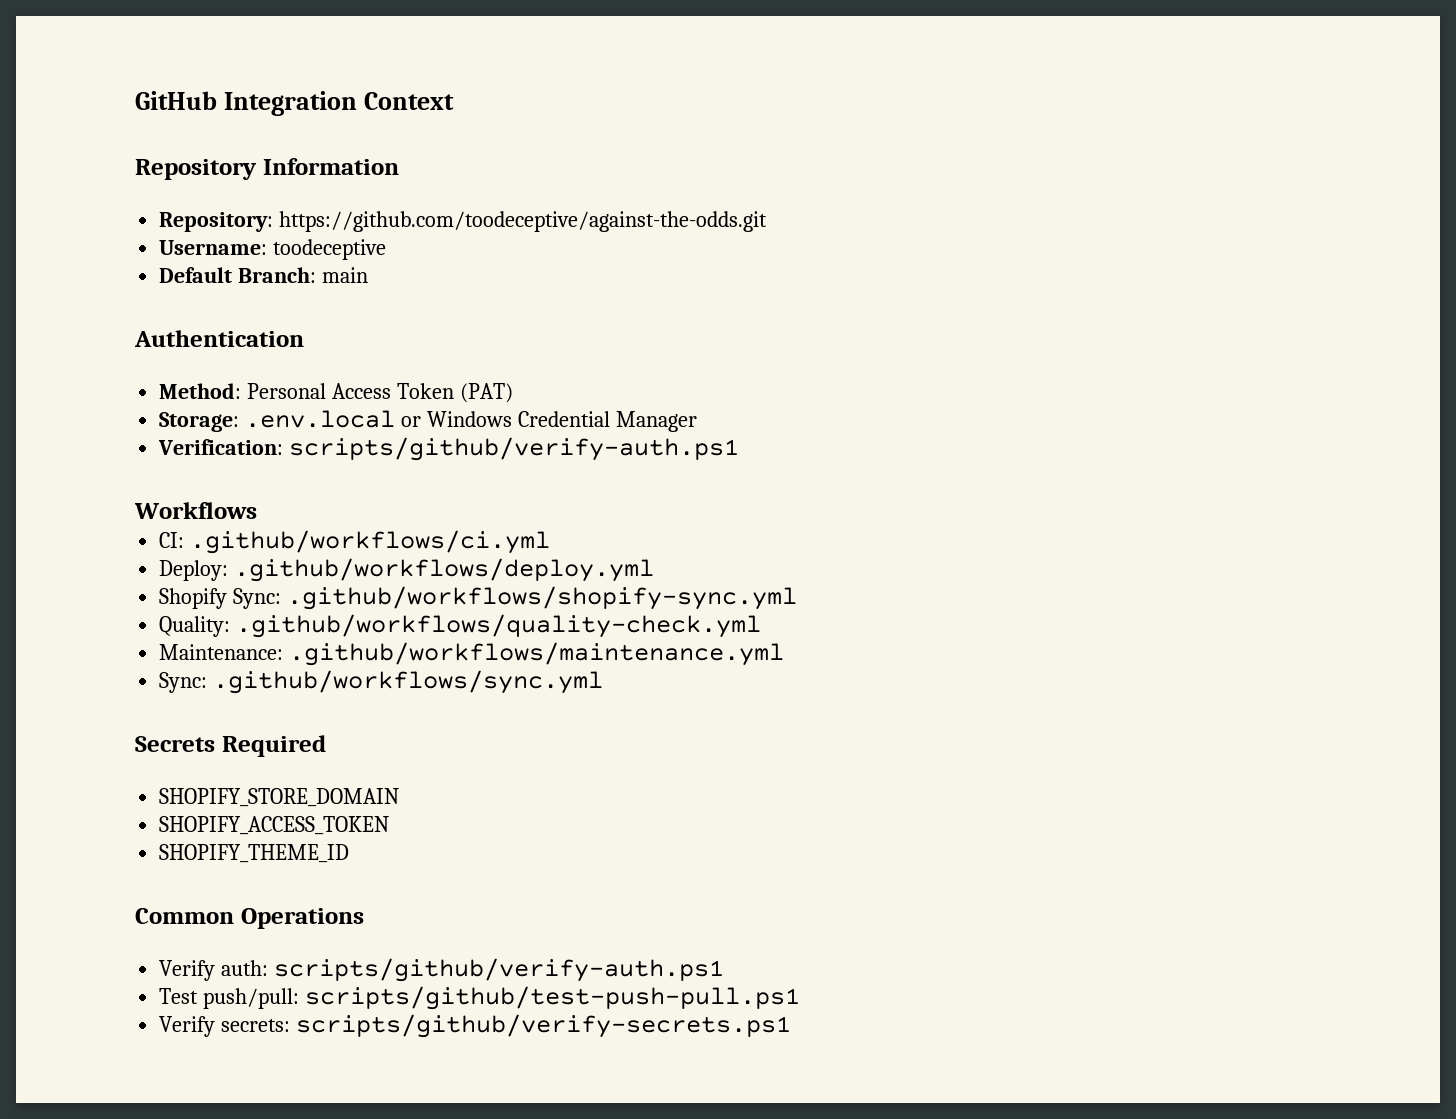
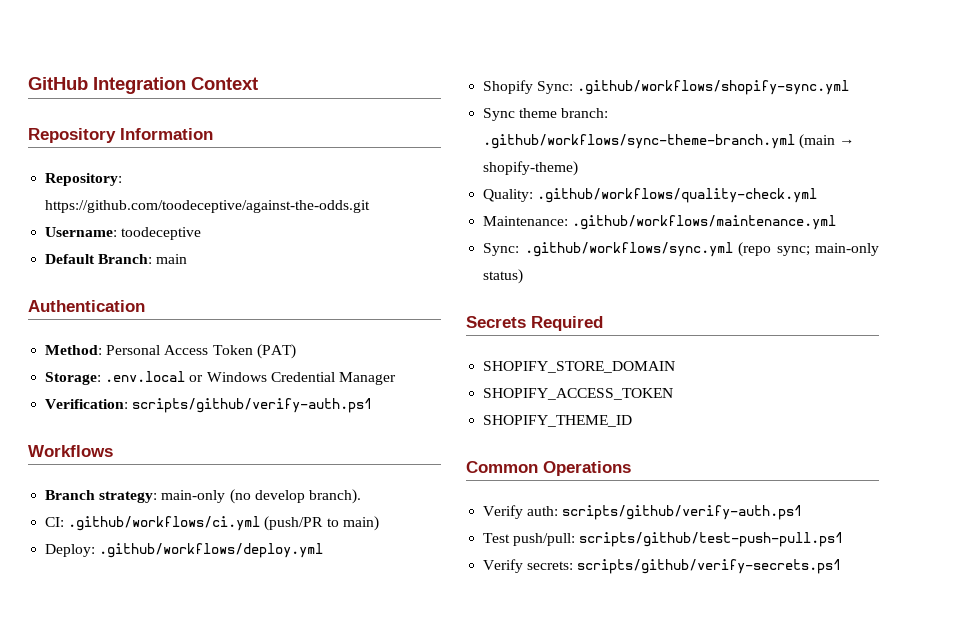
(257, 510) none -> [45,489,361,504] // Branch strategy: main-only (no develop branch).
(551, 542) none -> [264,516,379,531] (push/PR to main)
(798, 598) none -> [483,108,609,121] [483,134,856,149] [483,161,579,176] // Sync theme branch: .github/workflows/sync-theme-branch.yml (main → shopify-theme)
(604, 682) none -> [738,242,879,257] [483,269,524,284] (repo sync; main-only status)

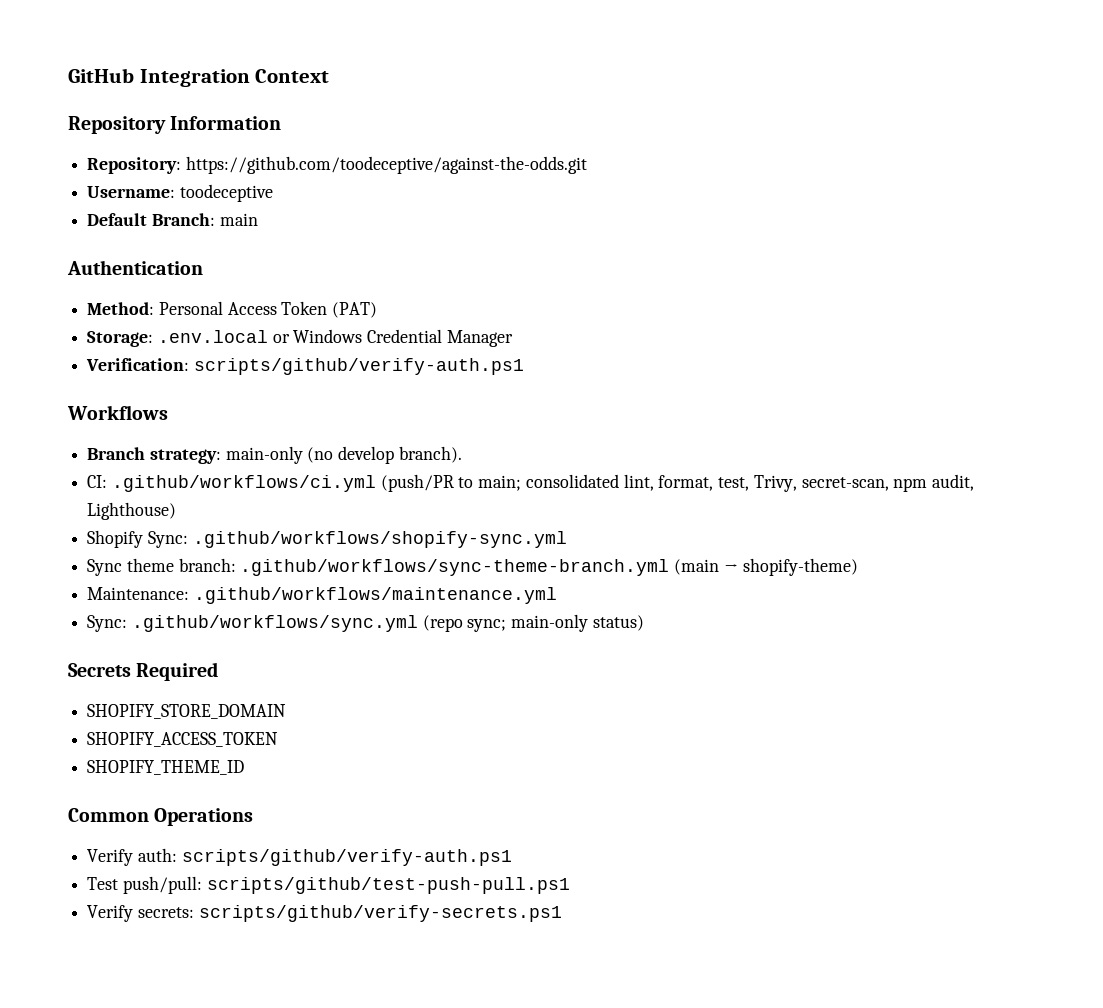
[342,516,379,531] [45,543,324,558] main) // Deploy: .github/workflows/deploy.yml -> [478,474,974,492] [87,502,177,520] main; consolidated lint, format, test, Trivy, secret-scan, npm audit, Lighthouse)
[483,188,818,203] // Quality: .github/workflows/quality-check.yml -> (858, 567) none

